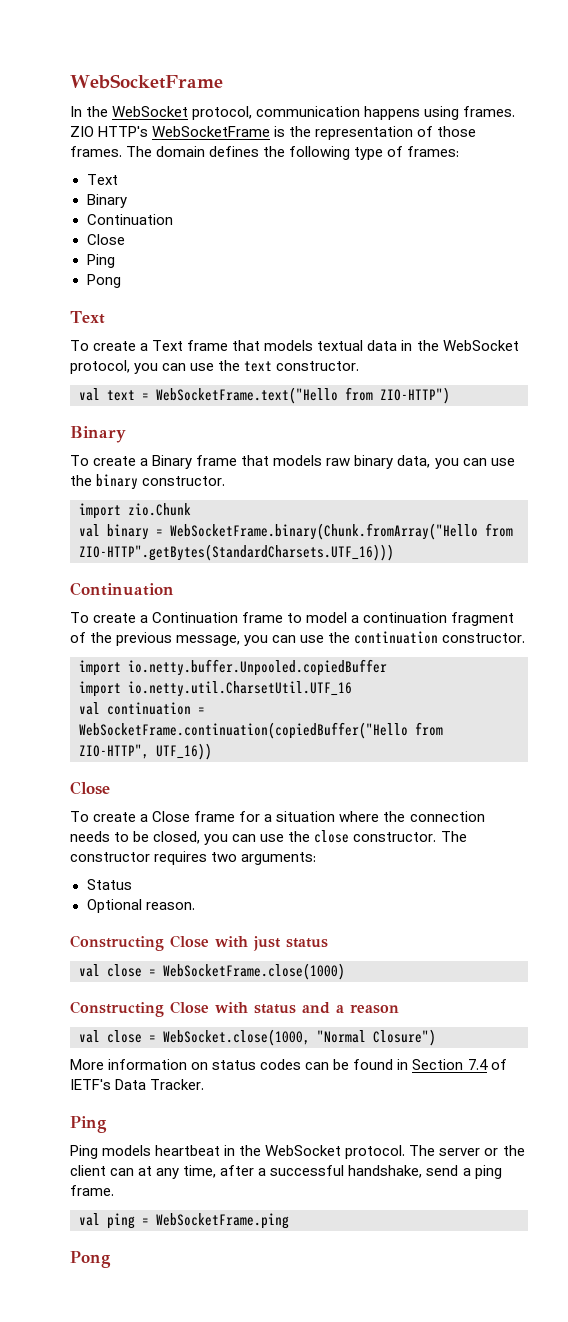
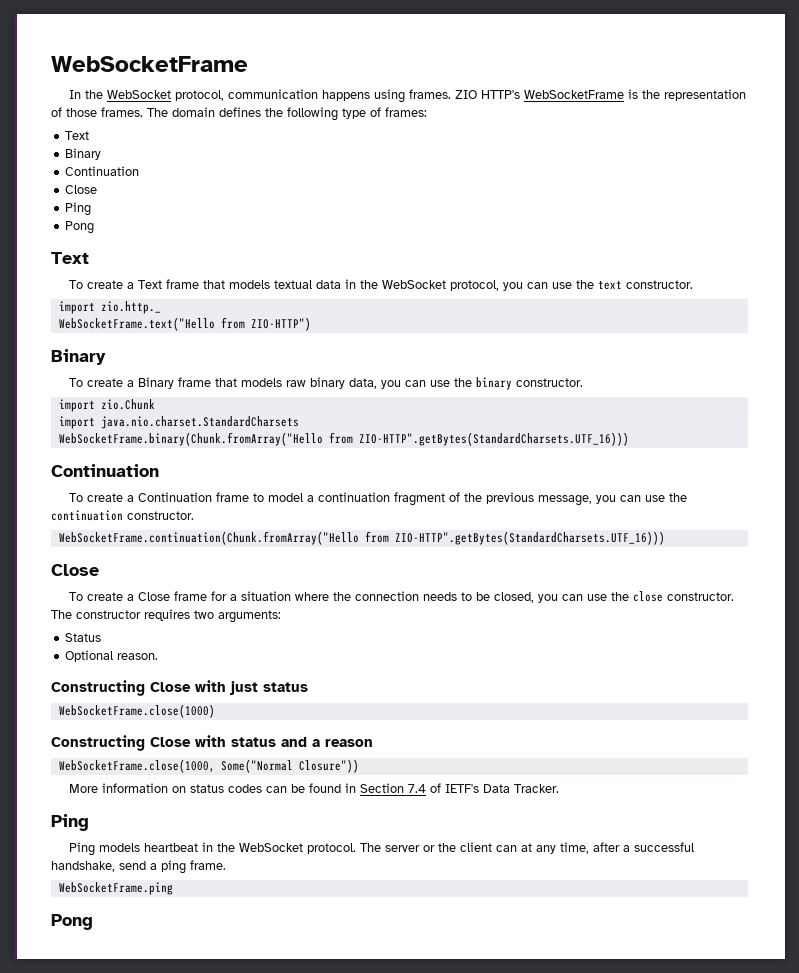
[79,388,149,401] val text = -> [58,301,161,314] import zio.http._ //
[79,524,163,540] val binary = -> [58,416,299,429] import java.nio.charset.StandardCharsets //
[79,659,387,676] [79,681,352,697] [79,702,205,715] [79,722,443,739] [79,743,212,760] import io.netty.buffer.Unpooled.copiedBuffer // import io.netty.util.CharsetUtil.UTF_16 // val continuation = WebSocketFrame.continuation(copiedBuffer("Hello from ZIO-HTTP", UTF_16)) -> [58,531,665,545] WebSocketFrame.continuation(Chunk.fromArray("Hello from ZIO-HTTP".getBytes(StandardCharsets.UTF_16)))
[79,964,156,977] val close = -> (308, 687) none
[79,1029,436,1046] val close = WebSocket.close(1000, "Normal Closure") -> [58,759,359,773] WebSocketFrame.close(1000, Some("Normal Closure"))
[79,1213,149,1229] val ping = -> (226, 865) none

